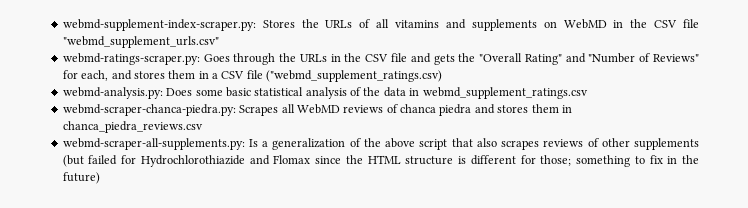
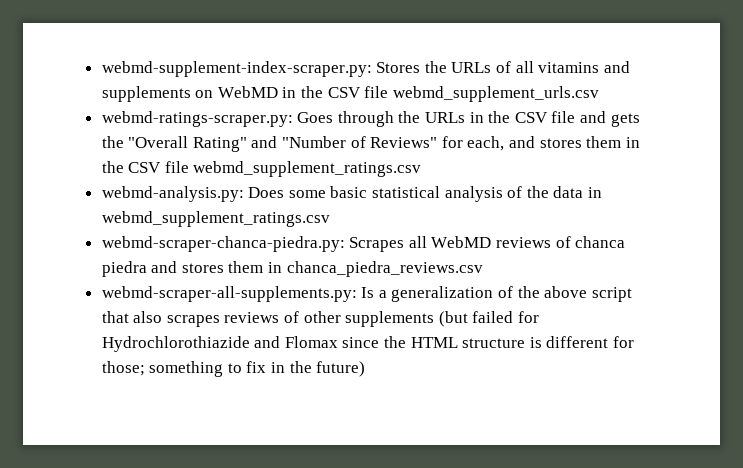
[62,36,219,48] "webmd_supplement_urls.csv" -> [392,86,599,102] webmd_supplement_urls.csv
[212,70,443,82] a CSV file ("webmd_supplement_ratings.csv) -> [101,161,422,177] the CSV file webmd_supplement_ratings.csv

